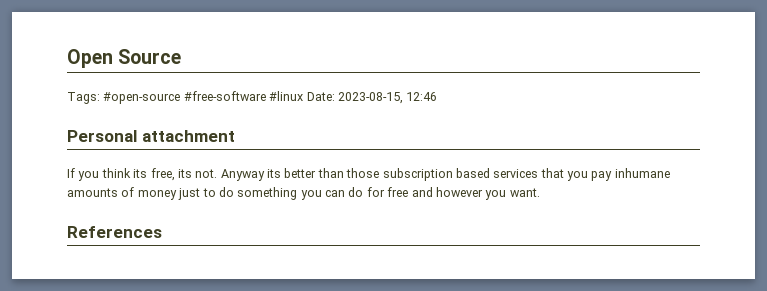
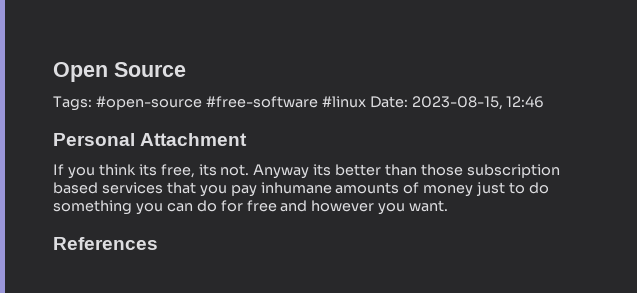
[141,130,235,142] attachment -> [140,133,248,146] Attachment

